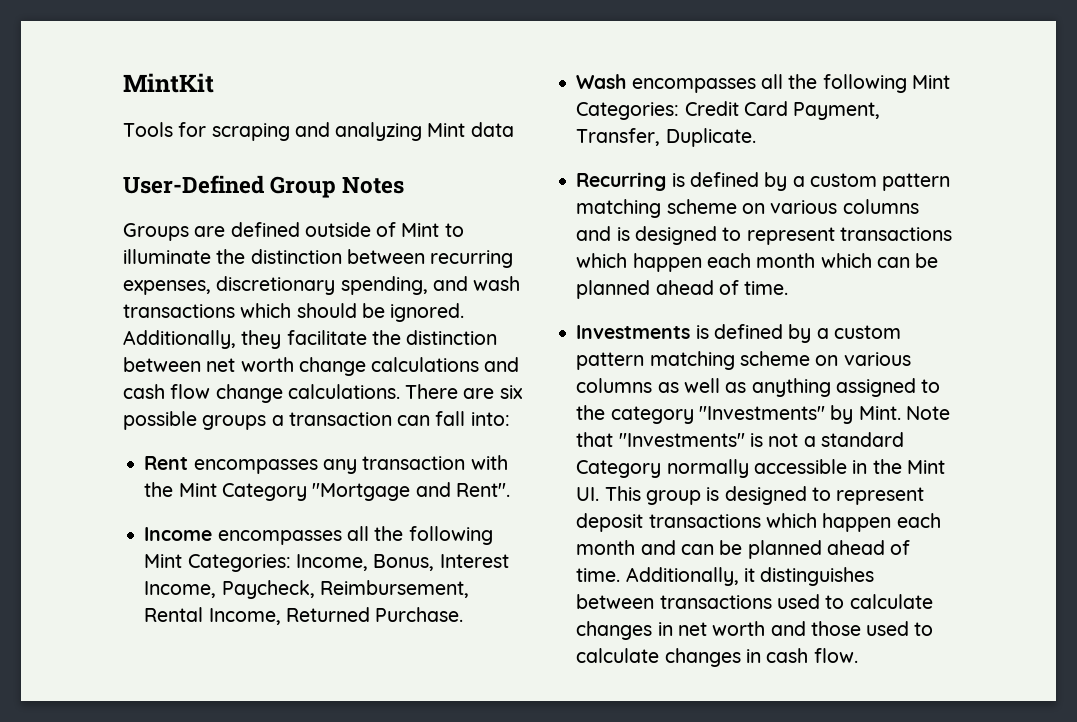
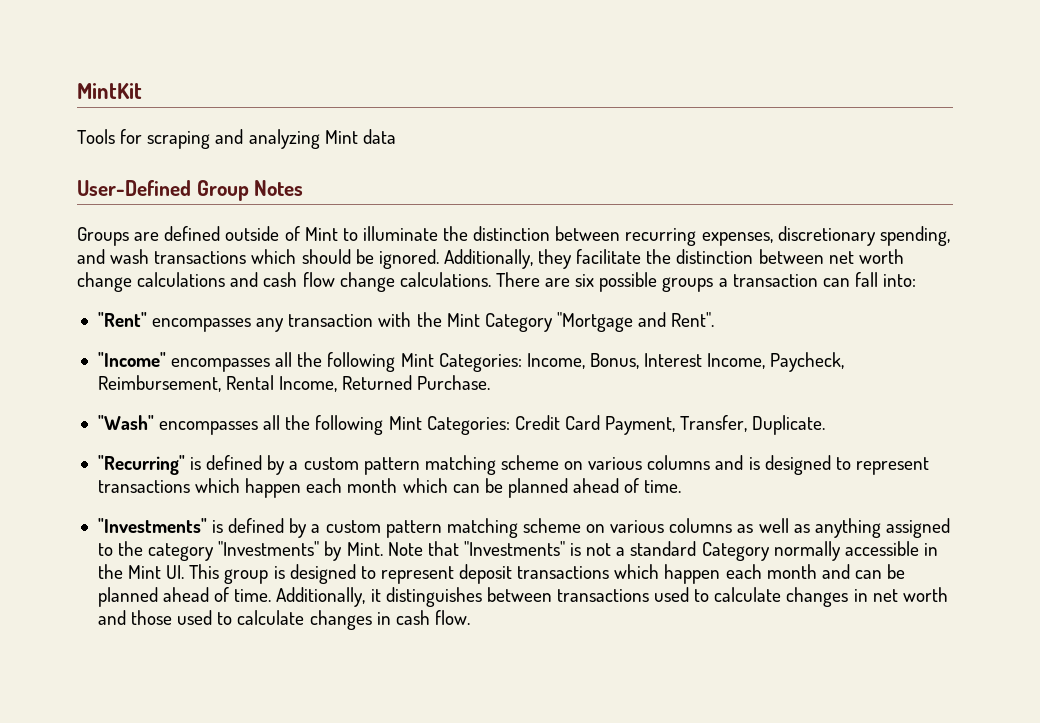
[144,456,189,470] Rent -> [97,312,147,327] "Rent"
[144,527,213,541] Income -> [97,352,166,367] "Income"
[576,74,627,89] Wash -> [97,415,154,430] "Wash"
[576,172,667,191] Recurring -> [97,455,185,475] "Recurring"
[576,325,691,339] Investments -> [97,518,207,533] "Investments"

